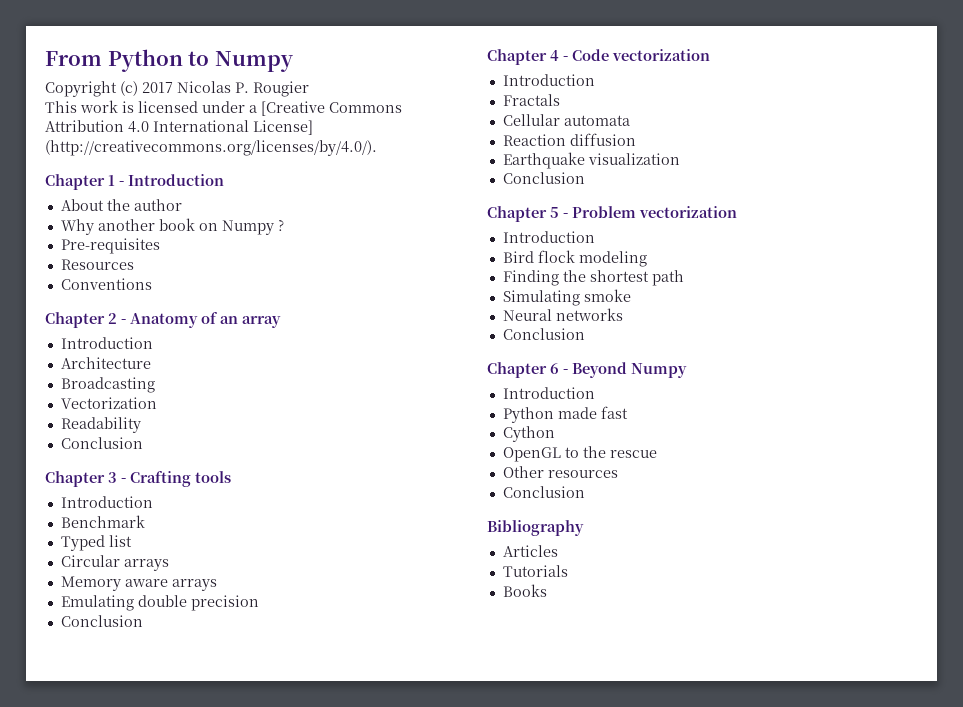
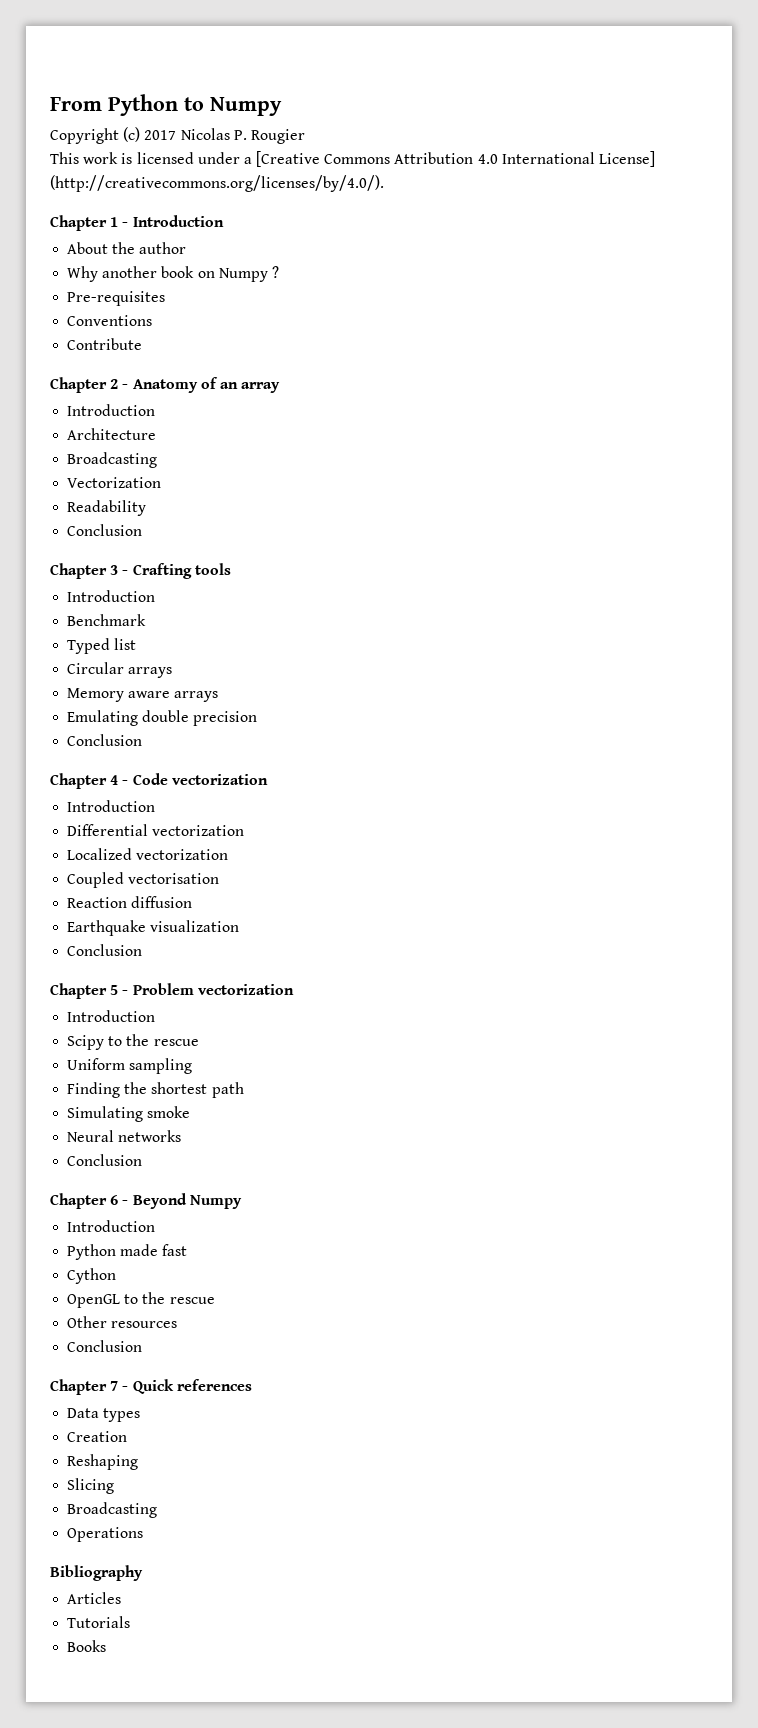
[60,259,134,270] [60,278,152,290] Resources // Conventions -> [67,315,153,326] [67,338,143,350] Conventions // Contribute
[502,94,560,106] [502,114,630,126] Fractals // Cellular automata -> [67,824,245,836] [67,848,229,860] [67,872,220,888] Differential vectorization // Localized vectorization // Coupled vectorisation
[502,250,647,267] Bird flock modeling -> [67,1034,199,1050] [67,1058,193,1074] Scipy to the rescue // Uniform sampling
(585, 492) none -> [50,1379,252,1395] [67,1408,141,1422] [67,1431,128,1442] [67,1454,139,1470] [67,1478,115,1494] [67,1502,158,1518] [67,1527,144,1542] // Chapter 7 - Quick references // Data types // Creation // Reshaping // Slicing // Broadcasting // Operations

